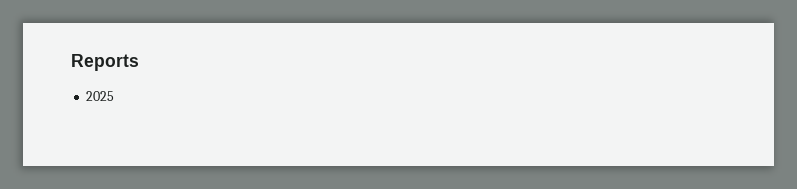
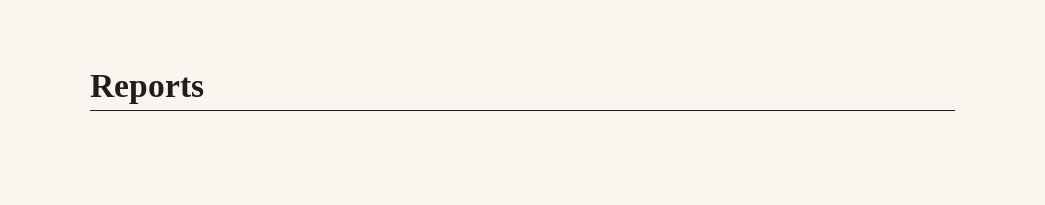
[86,91,115,101] // 2025 -> (204, 89) none

